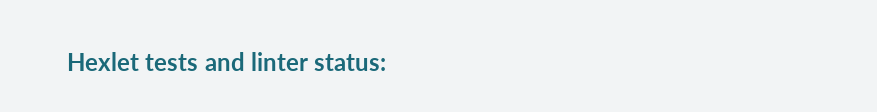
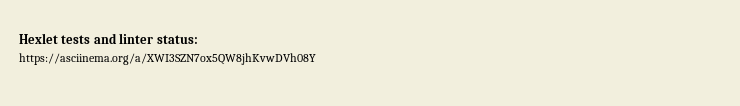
(387, 62) none -> [19,53,316,65] // https://asciinema.org/a/XWI3SZN7ox5QW8jhKvwDVh08Y

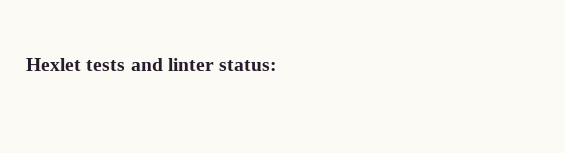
[19,53,316,65] // https://asciinema.org/a/XWI3SZN7ox5QW8jhKvwDVh08Y -> (278, 65) none

